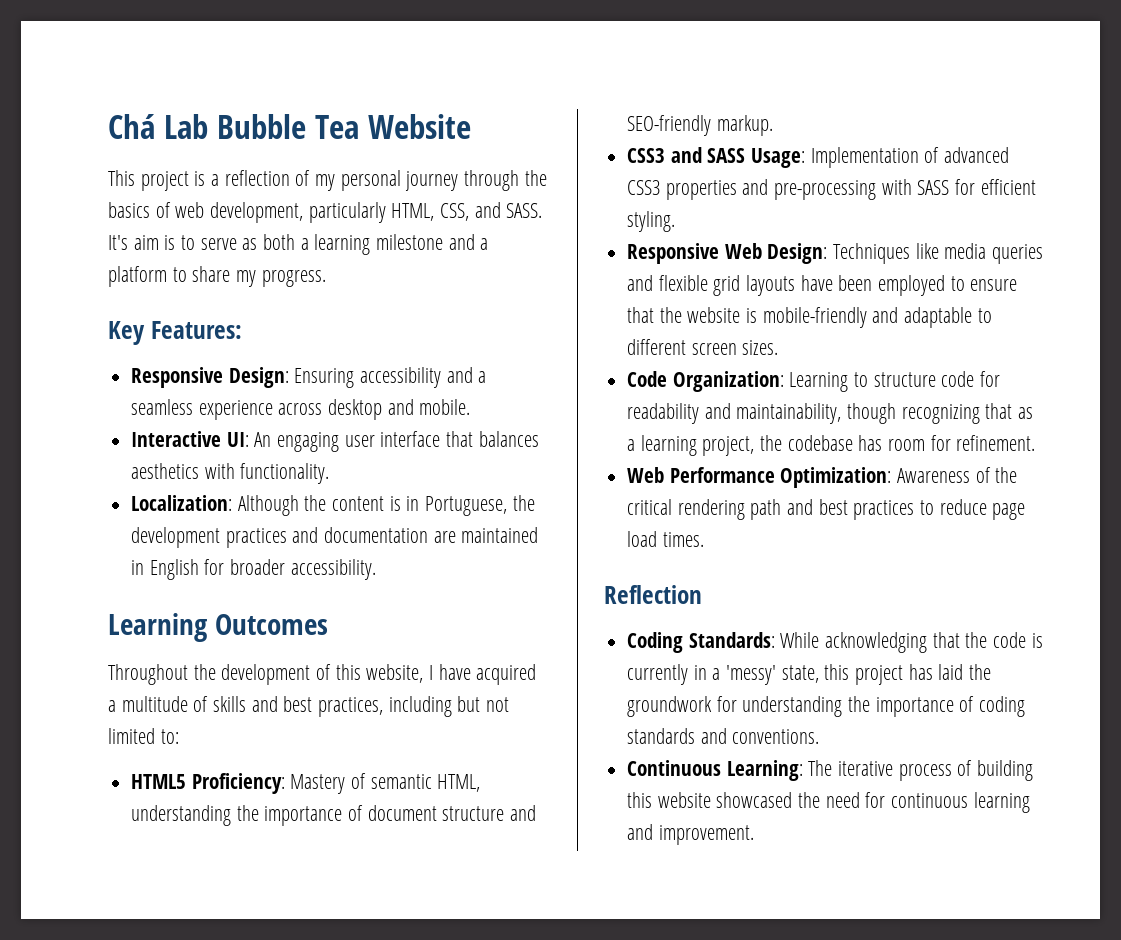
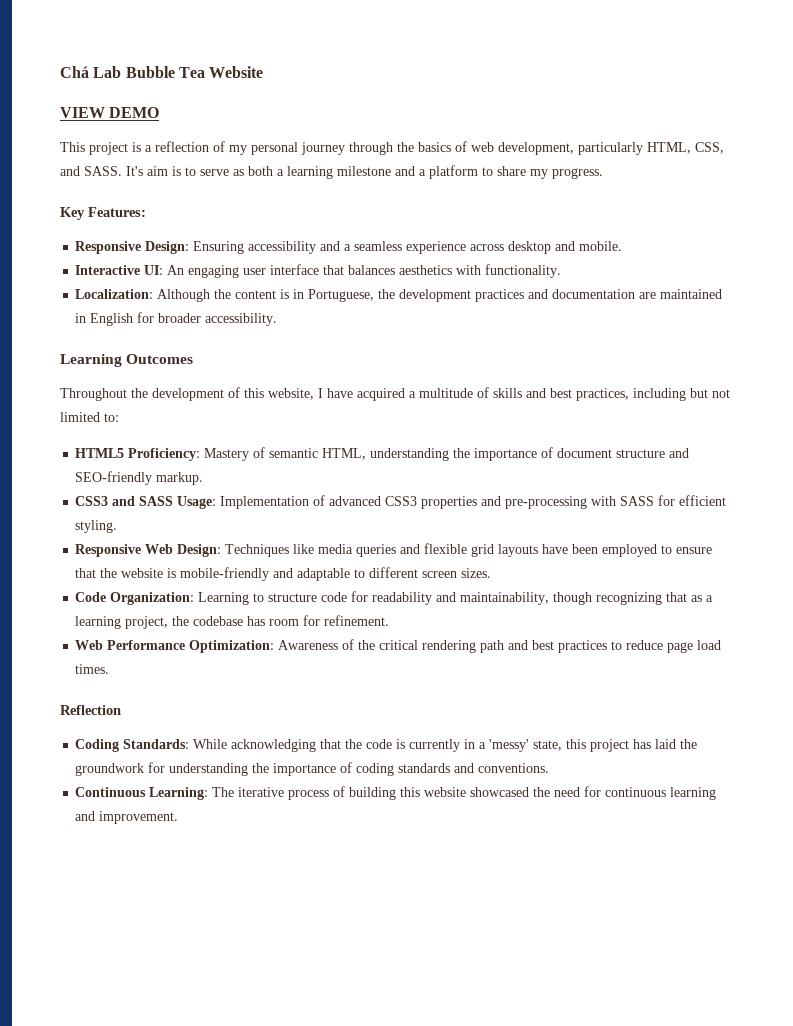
(471, 126) none -> [60,107,160,118] // VIEW DEMO

